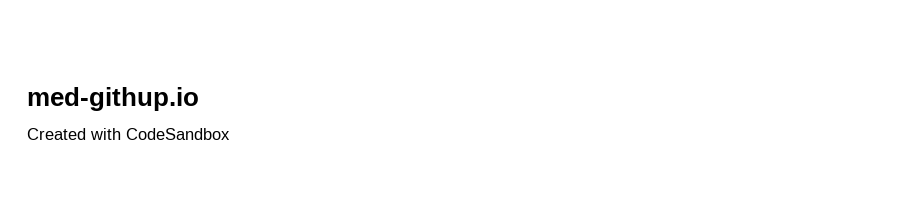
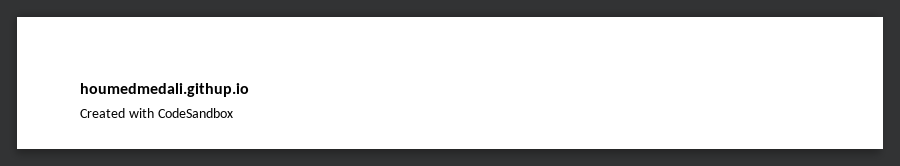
[27,87,199,111] med-githup.io -> [80,83,249,97] houmedmedali.githup.io

